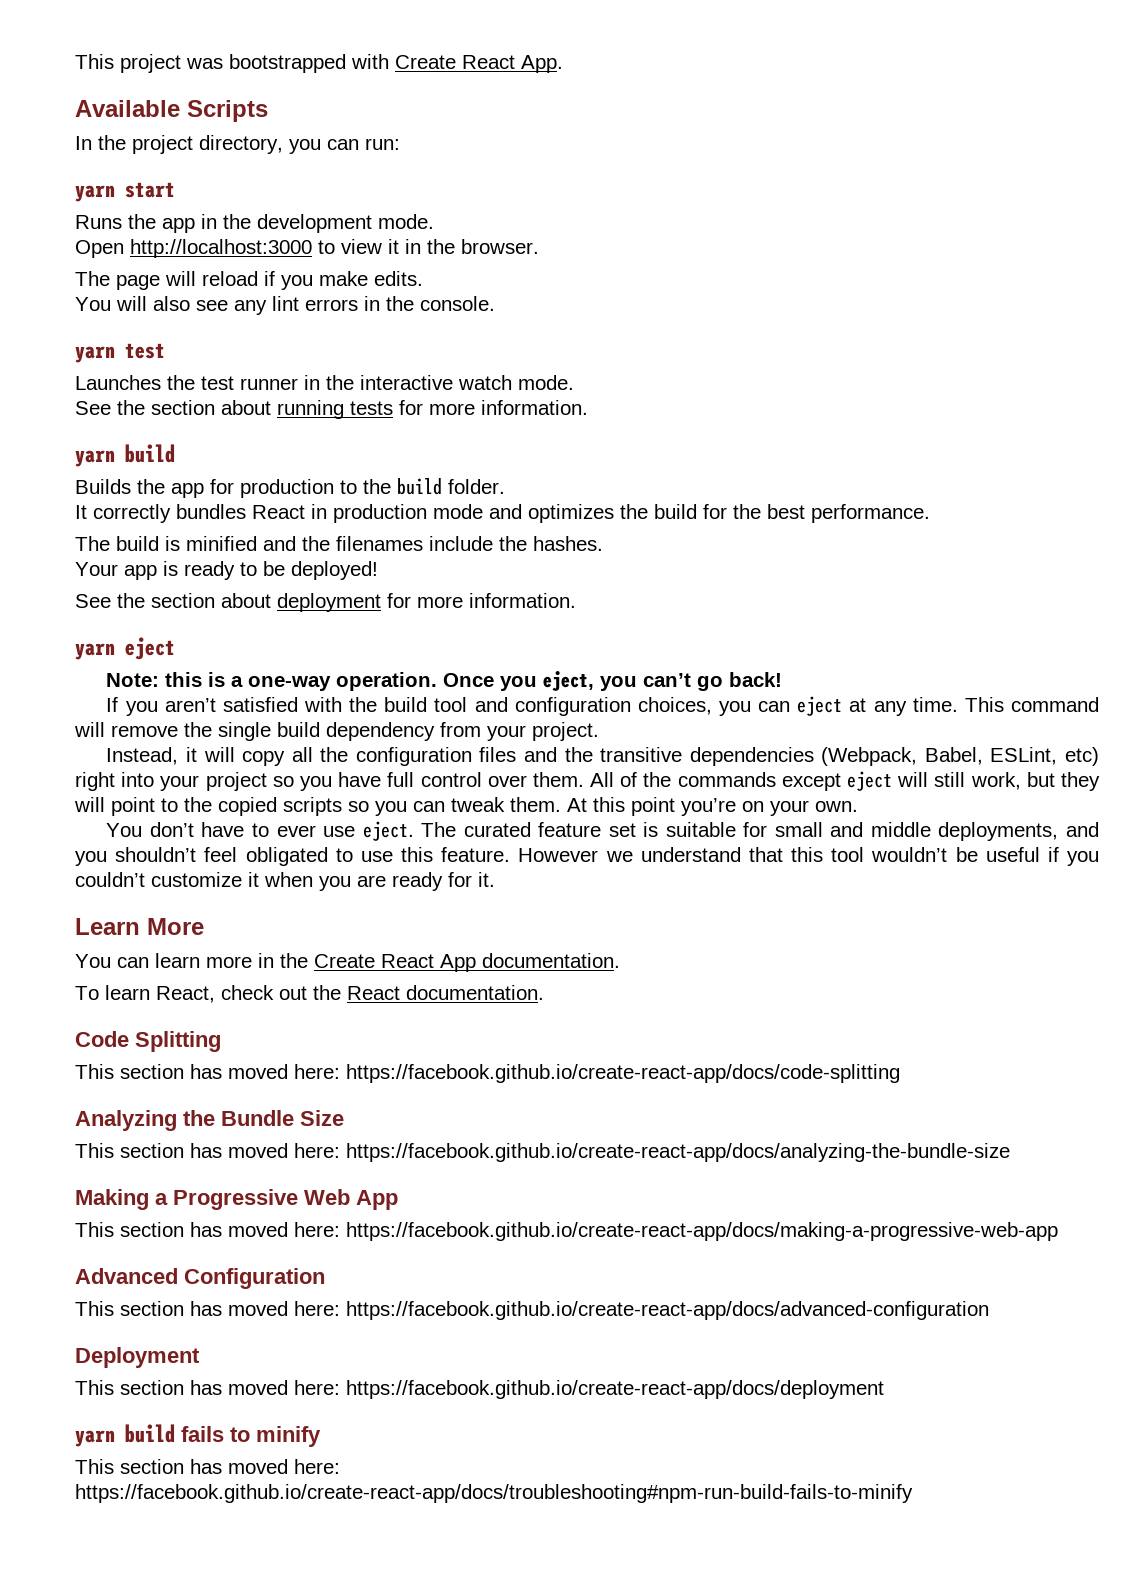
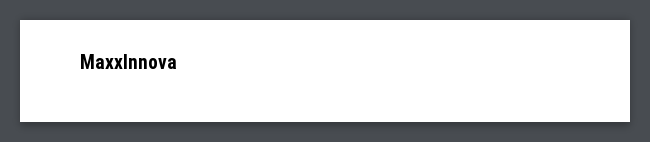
[75,54,563,73] [75,100,268,122] [75,135,400,154] [75,182,175,202] [75,214,434,233] [75,239,539,258] [75,271,423,290] [75,296,495,315] [75,343,165,363] [75,375,574,390] [75,400,588,419] [75,444,175,467] [75,478,505,498] [75,504,930,523] [75,536,603,551] [75,561,378,580] [75,593,576,612] [75,637,175,660] [106,671,783,691] [106,696,1100,716] [74,722,599,741] [106,747,1099,766] [75,771,1100,791] [74,797,858,816] [106,821,1099,841] [75,847,1099,866] [75,872,495,891] [75,918,204,935] [75,953,620,972] [75,985,544,1003] [75,1031,221,1052] [75,1064,900,1083] [75,1110,344,1131] [75,1143,1010,1162] [75,1189,398,1210] [75,1222,1058,1241] [75,1268,325,1289] [75,1301,989,1320] [75,1347,200,1368] [75,1380,884,1399] [75,1424,321,1447] [75,1459,340,1474] [75,1484,913,1503] This project was bootstrapped with Create React App. // Available Scripts // In the project directory, you can run: // yarn start // Runs the app in the development mode. // Open http://localhost:3000 to view it in the browser. // The page will reload if you make edits. // You will also see any lint errors in the console. // yarn test // Launches the test runner in the interactive watch mode. // See the section about running tests for more information. // yarn build // Builds the app for production to the build folder. // It correctly bundles React in production mode and optimizes the build for the best performance. // The build is minified and the filenames include the hashes. // Your app is ready to be deployed! // See the section about deployment for more information. // yarn eject // Note: this is a one-way operation. Once you eject, you can’t go back! // If you aren’t satisfied with the build tool and configuration choices, you can eject at any time. This command will remove the single build dependency from your project. // Instead, it will copy all the configuration files and the transitive dependencies (Webpack, Babel, ESLint, etc) right into your project so you have full control over them. All of the commands except eject will still work, but they will point to the copied scripts so you can tweak them. At this point you’re on your own. // You don’t have to ever use eject. The curated feature set is suitable for small and middle deployments, and you shouldn’t feel obligated to use this feature. However we understand that this tool wouldn’t be useful if you couldn’t customize it when you are ready for it. // Learn More // You can learn more in the Create React App documentation. // To learn React, check out the React documentation. // Code Splitting // This section has moved here: https://facebook.github.io/create-react-app/docs/code-splitting // Analyzing the Bundle Size // This section has moved here: https://facebook.github.io/create-react-app/docs/analyzing-the-bundle-size // Making a Progressive Web App // This section has moved here: https://facebook.github.io/create-react-app/docs/making-a-progressive-web-app // Advanced Configuration // This section has moved here: https://facebook.github.io/create-react-app/docs/advanced-configuration // Deployment // This section has moved here: https://facebook.github.io/create-react-app/docs/deployment // yarn build fails to minify // This section has moved here: https://facebook.github.io/create-react-app/docs/troubleshooting#npm-run-build-fails-to-minify -> [80,54,177,69] MaxxInnova

